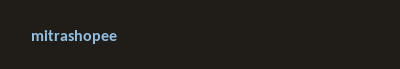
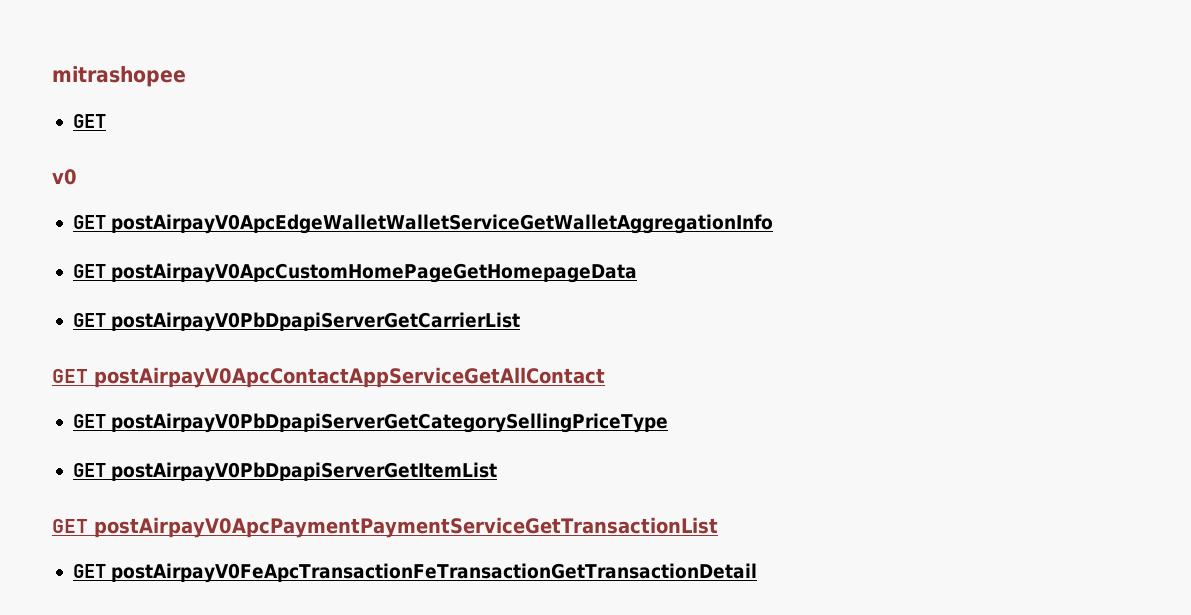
(117, 37) none -> [72,114,106,128] [52,169,77,185] [72,214,774,234] [72,263,638,283] [72,312,521,332] [52,367,605,388] [72,413,669,433] [72,462,498,482] [52,517,718,538] [72,563,758,583] // GET // v0 // GET postAirpayV0ApcEdgeWalletWalletServiceGetWalletAggregationInfo // GET postAirpayV0ApcCustomHomePageGetHomepageData // GET postAirpayV0PbDpapiServerGetCarrierList // GET postAirpayV0ApcContactAppServiceGetAllContact // GET postAirpayV0PbDpapiServerGetCategorySellingPriceType // GET postAirpayV0PbDpapiServerGetItemList // GET postAirpayV0ApcPaymentPaymentServiceGetTransactionList // GET postAirpayV0FeApcTransactionFeTransactionGetTransactionDetail

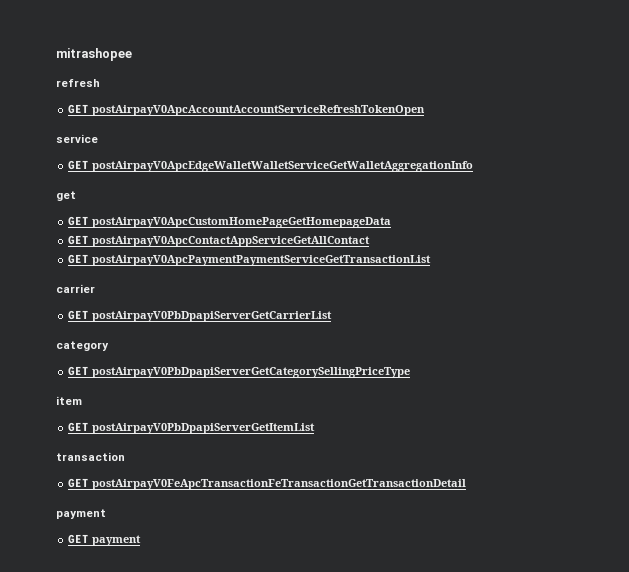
[72,114,106,128] [52,169,77,185] // GET // v0 -> [56,79,100,87] [68,104,426,116] [56,134,98,143] // refresh // GET postAirpayV0ApcAccountAccountServiceRefreshTokenOpen // service
(774, 224) none -> [56,191,76,201] // get
(638, 273) none -> [68,235,371,247] [68,254,432,266] [56,284,95,293] // GET postAirpayV0ApcContactAppServiceGetAllContact // GET postAirpayV0ApcPaymentPaymentServiceGetTransactionList // carrier
[52,367,605,388] GET postAirpayV0ApcContactAppServiceGetAllContact -> [56,341,109,351] category
(669, 423) none -> [56,396,82,405] // item
[52,517,718,538] GET postAirpayV0ApcPaymentPaymentServiceGetTransactionList -> [56,452,125,461] transaction
(758, 573) none -> [56,509,106,519] [68,534,142,546] // payment // GET payment

